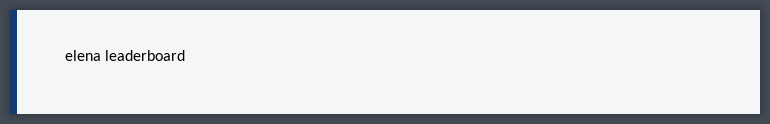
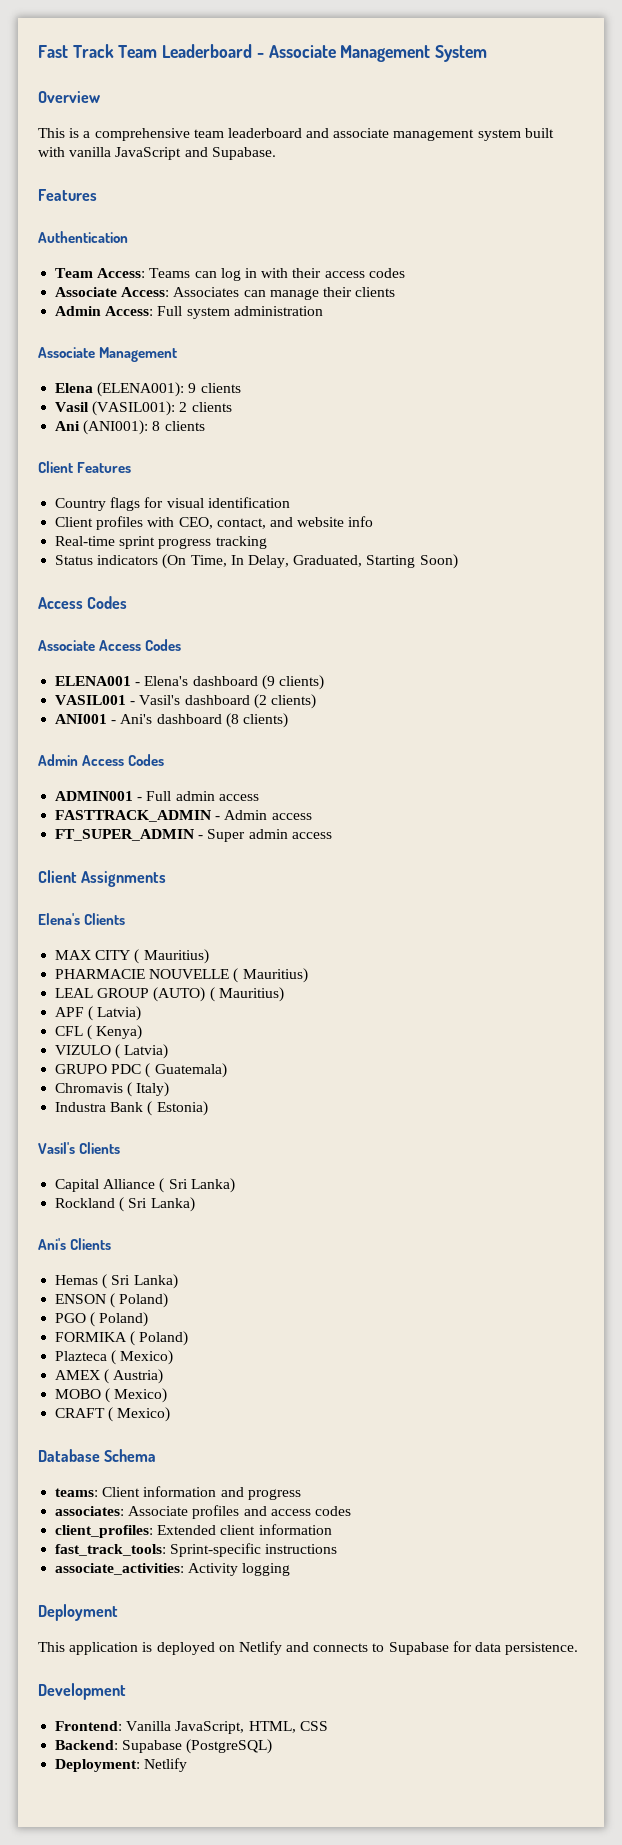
[65,50,186,61] elena leaderboard -> [38,44,488,62] [38,91,100,103] [38,128,554,141] [38,147,276,160] [38,189,97,201] [38,231,128,243] [55,268,405,281] [55,287,396,300] [55,306,323,319] [38,347,178,362] [55,382,241,397] [55,401,232,416] [55,420,205,435] [38,461,132,473] [55,497,290,511] [55,516,374,530] [55,536,267,549] [55,554,458,569] [38,596,128,609] [38,639,182,651] [55,675,324,690] [55,694,316,709] [55,713,288,728] [38,754,165,766] [55,791,259,801] [55,810,312,822] [55,829,332,842] [38,870,167,887] [38,913,126,925] [55,949,209,964] [55,968,308,983] [55,987,284,1002] [55,1006,142,1021] [55,1025,143,1040] [55,1044,169,1059] [55,1063,227,1078] [55,1082,170,1097] [55,1101,208,1116] [38,1142,121,1154] [55,1178,235,1193] [55,1197,195,1212] [38,1238,112,1250] [55,1274,178,1289] [55,1293,169,1308] [55,1312,149,1327] [55,1331,189,1346] [55,1350,174,1365] [55,1369,164,1384] [55,1388,168,1403] [55,1407,171,1422] [38,1449,157,1462] [55,1486,301,1500] [55,1505,351,1519] [55,1524,332,1538] [55,1543,338,1557] [55,1563,291,1576] [38,1604,118,1621] [38,1641,579,1655] [38,1683,126,1700] [55,1721,328,1734] [55,1739,273,1754] [55,1758,188,1772] Fast Track Team Leaderboard - Associate Management System // Overview // This is a comprehensive team leaderboard and associate management system built with vanilla JavaScript and Supabase. // Features // Authentication // Team Access: Teams can log in with their access codes // Associate Access: Associates can manage their clients // Admin Access: Full system administration // Associate Management // Elena (ELENA001): 9 clients // Vasil (VASIL001): 2 clients // Ani (ANI001): 8 clients // Client Features // Country flags for visual identification // Client profiles with CEO, contact, and website info // Real-time sprint progress tracking // Status indicators (On Time, In Delay, Graduated, Starting Soon) // Access Codes // Associate Access Codes // ELENA001 - Elena's dashboard (9 clients) // VASIL001 - Vasil's dashboard (2 clients) // ANI001 - Ani's dashboard (8 clients) // Admin Access Codes // ADMIN001 - Full admin access // FASTTRACK_ADMIN - Admin access // FT_SUPER_ADMIN - Super admin access // Client Assignments // Elena's Clients // MAX CITY ( Mauritius) // PHARMACIE NOUVELLE ( Mauritius) // LEAL GROUP (AUTO) ( Mauritius) // APF ( Latvia) // CFL ( Kenya) // VIZULO ( Latvia) // GRUPO PDC ( Guatemala) // Chromavis ( Italy) // Industra Bank ( Estonia) // Vasil's Clients // Capital Alliance ( Sri Lanka) // Rockland ( Sri Lanka) // Ani's Clients // Hemas ( Sri Lanka) // ENSON ( Poland) // PGO ( Poland) // FORMIKA ( Poland) // Plazteca ( Mexico) // AMEX ( Austria) // MOBO ( Mexico) // CRAFT ( Mexico) // Database Schema // teams: Client information and progress // associates: Associate profiles and access codes // client_profiles: Extended client information // fast_track_tools: Sprint-specific instructions // associate_activities: Activity logging // Deployment // This application is deployed on Netlify and connects to Supabase for data persistence. // Development // Frontend: Vanilla JavaScript, HTML, CSS // Backend: Supabase (PostgreSQL) // Deployment: Netlify

